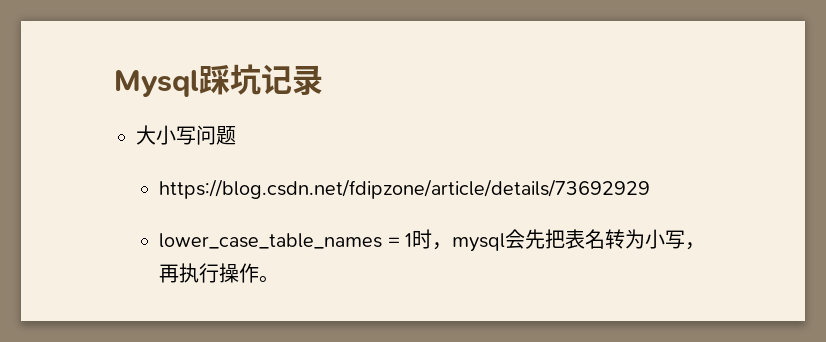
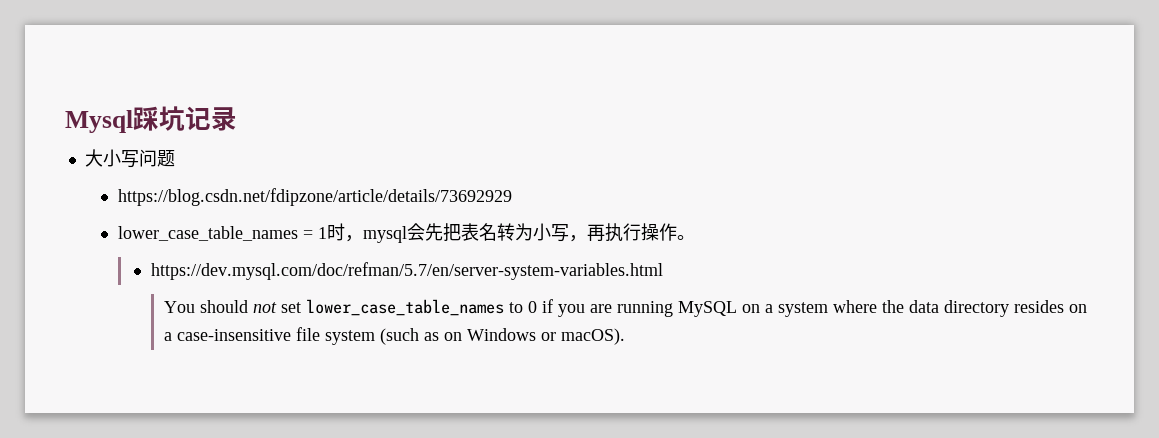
(280, 279) none -> [150,262,663,280] [163,299,1087,317] [163,327,625,345] // https://dev.mysql.com/doc/refman/5.7/en/server-system-variables.html // You should not set lower_case_table_names to 0 if you are running MySQL on a system where the data directory resides on a case-insensitive file system (such as on Windows or macOS).

